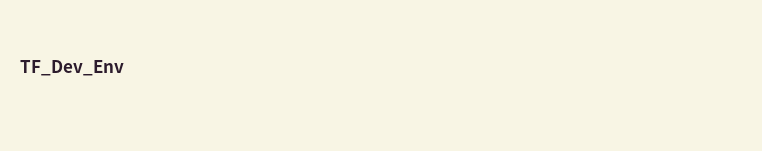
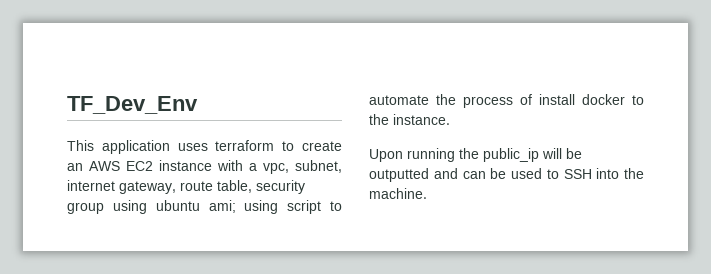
(124, 68) none -> [67,140,342,154] [67,160,342,174] [67,180,305,194] [67,200,342,214] [369,94,644,108] [369,114,450,125] [369,148,582,162] [369,168,644,182] [369,188,427,199] // This application uses terraform to create an AWS EC2 instance with a vpc, subnet, internet gateway, route table, security group using ubuntu ami; using script to automate the process of install docker to the instance. // Upon running the public_ip will be outputted and can be used to SSH into the machine.

